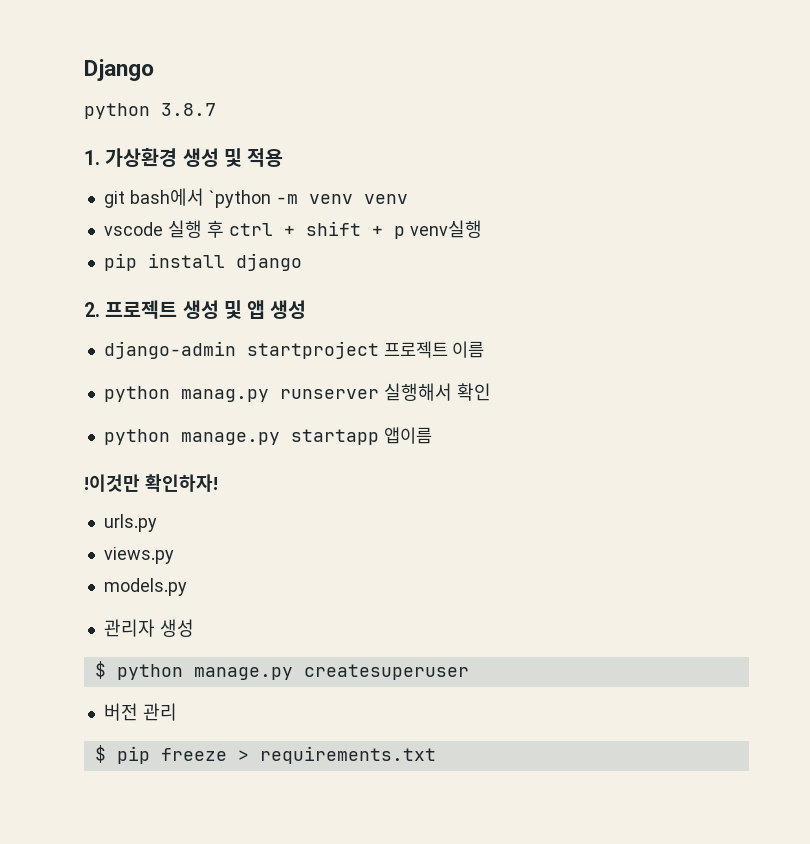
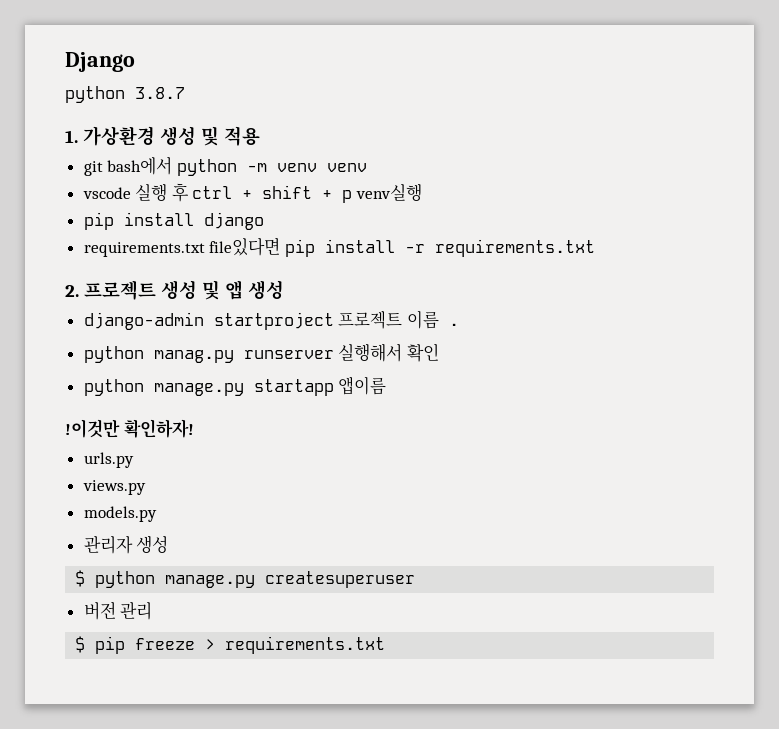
[208,190,271,208] `python -> [176,159,237,176] python
(302, 262) none -> [83,237,595,257] // requirements.txt file있다면 pip install -r requirements.txt
(485, 349) none -> [448,323,459,326] .

